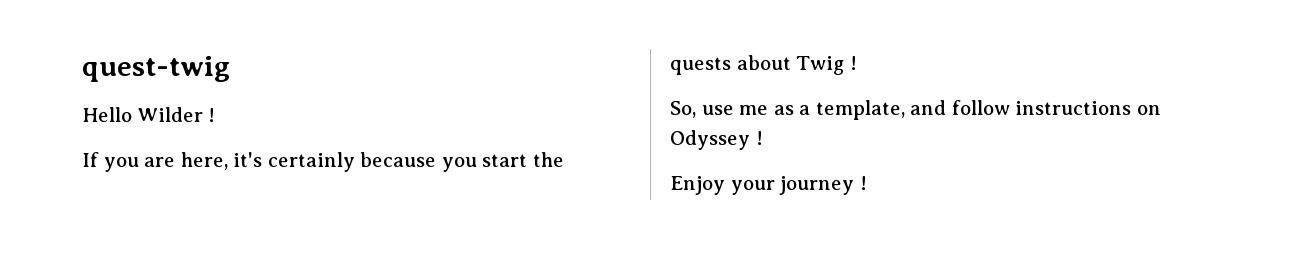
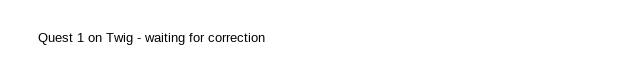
[82,56,230,82] [82,107,216,122] [82,152,564,172] [670,55,857,75] [670,100,1161,120] [670,130,763,150] [670,176,867,195] quest-twig // Hello Wilder ! // If you are here, it's certainly because you start the quests about Twig ! // So, use me as a template, and follow instructions on Odyssey ! // Enjoy your journey ! -> [38,33,265,45] Quest 1 on Twig - waiting for correction

